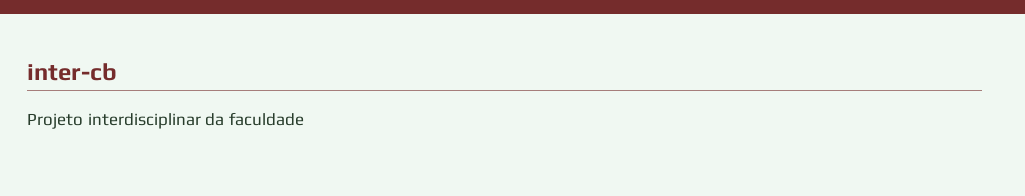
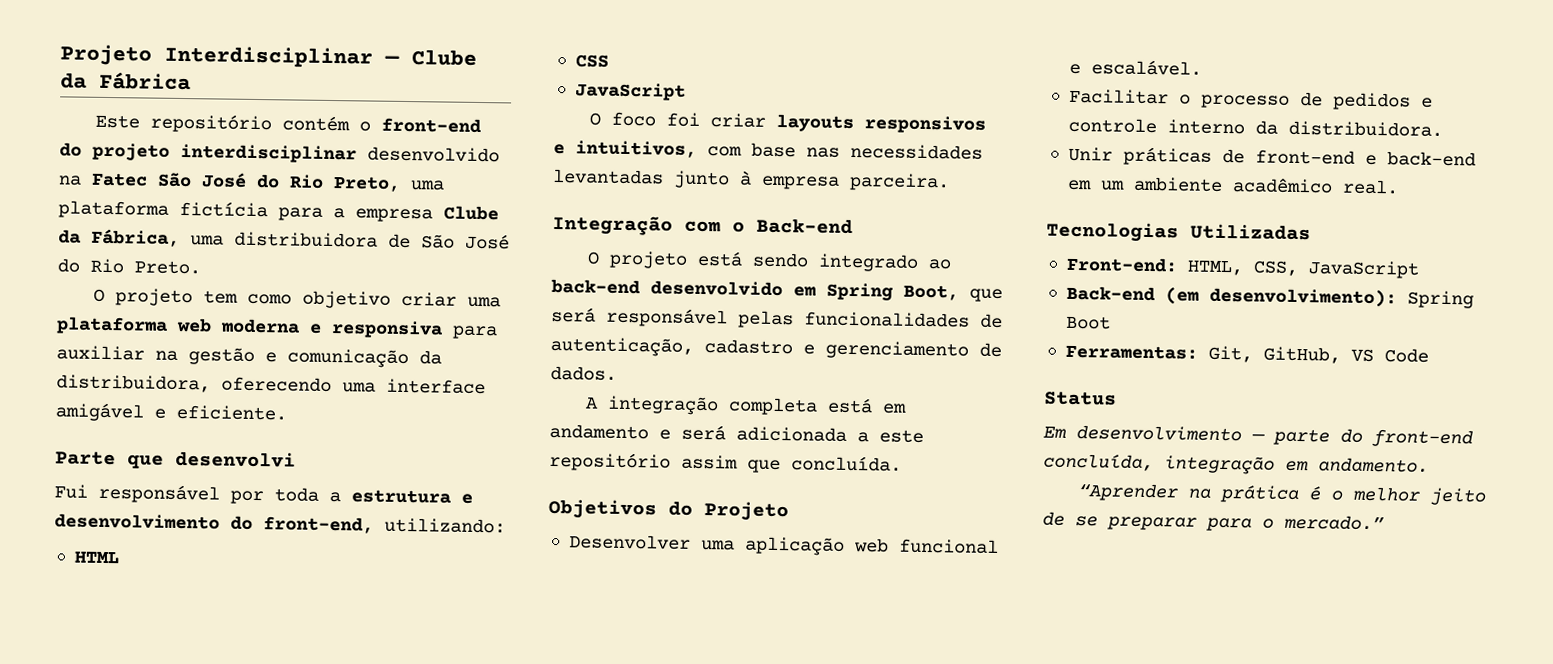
[27,63,117,81] [27,112,304,129] inter-cb // Projeto interdisciplinar da faculdade -> [60,44,477,69] [60,71,191,91] [95,113,483,134] [59,142,500,164] [58,172,445,192] [58,200,499,223] [58,228,510,250] [57,258,201,275] [93,288,502,309] [56,316,498,340] [56,345,442,369] [56,374,486,395] [55,402,287,422] [55,450,296,469] [54,483,473,505] [54,513,506,534] [73,551,119,564] [574,54,609,68] [574,82,686,101] [589,111,987,134] [553,140,983,160] [552,168,950,192] [552,214,853,236] [587,250,952,272] [551,278,1003,303] [551,306,1003,329] [550,336,1002,360] [550,365,617,381] [585,395,908,416] [549,423,924,443] [549,451,902,474] [548,498,789,522] [568,534,999,556] [1068,59,1202,76] [1068,88,1433,111] [1067,117,1443,137] [1067,146,1476,167] [1066,176,1399,195] [1046,221,1311,243] [1065,256,1420,279] [1065,285,1474,309] [1065,315,1111,330] [1064,344,1429,364] [1044,391,1117,406] [1043,425,1473,448] [1043,453,1429,475] [1078,483,1487,506] [1042,511,1385,532] Projeto Interdisciplinar — Clube da Fábrica // Este repositório contém o front-end do projeto interdisciplinar desenvolvido na Fatec São José do Rio Preto, uma plataforma fictícia para a empresa Clube da Fábrica, uma distribuidora de São José do Rio Preto. // O projeto tem como objetivo criar uma plataforma web moderna e responsiva para auxiliar na gestão e comunicação da distribuidora, oferecendo uma interface amigável e eficiente. // Parte que desenvolvi // Fui responsável por toda a estrutura e desenvolvimento do front-end, utilizando: // HTML // CSS // JavaScript // O foco foi criar layouts responsivos e intuitivos, com base nas necessidades levantadas junto à empresa parceira. // Integração com o Back-end // O projeto está sendo integrado ao back-end desenvolvido em Spring Boot, que será responsável pelas funcionalidades de autenticação, cadastro e gerenciamento de dados. // A integração completa está em andamento e será adicionada a este repositório assim que concluída. // Objetivos do Projeto // Desenvolver uma aplicação web funcional e escalável. // Facilitar o processo de pedidos e controle interno da distribuidora. // Unir práticas de front-end e back-end em um ambiente acadêmico real. // Tecnologias Utilizadas // Front-end: HTML, CSS, JavaScript // Back-end (em desenvolvimento): Spring Boot // Ferramentas: Git, GitHub, VS Code // Status // Em desenvolvimento — parte do front-end concluída, integração em andamento. // “Aprender na prática é o melhor jeito de se preparar para o mercado.”

